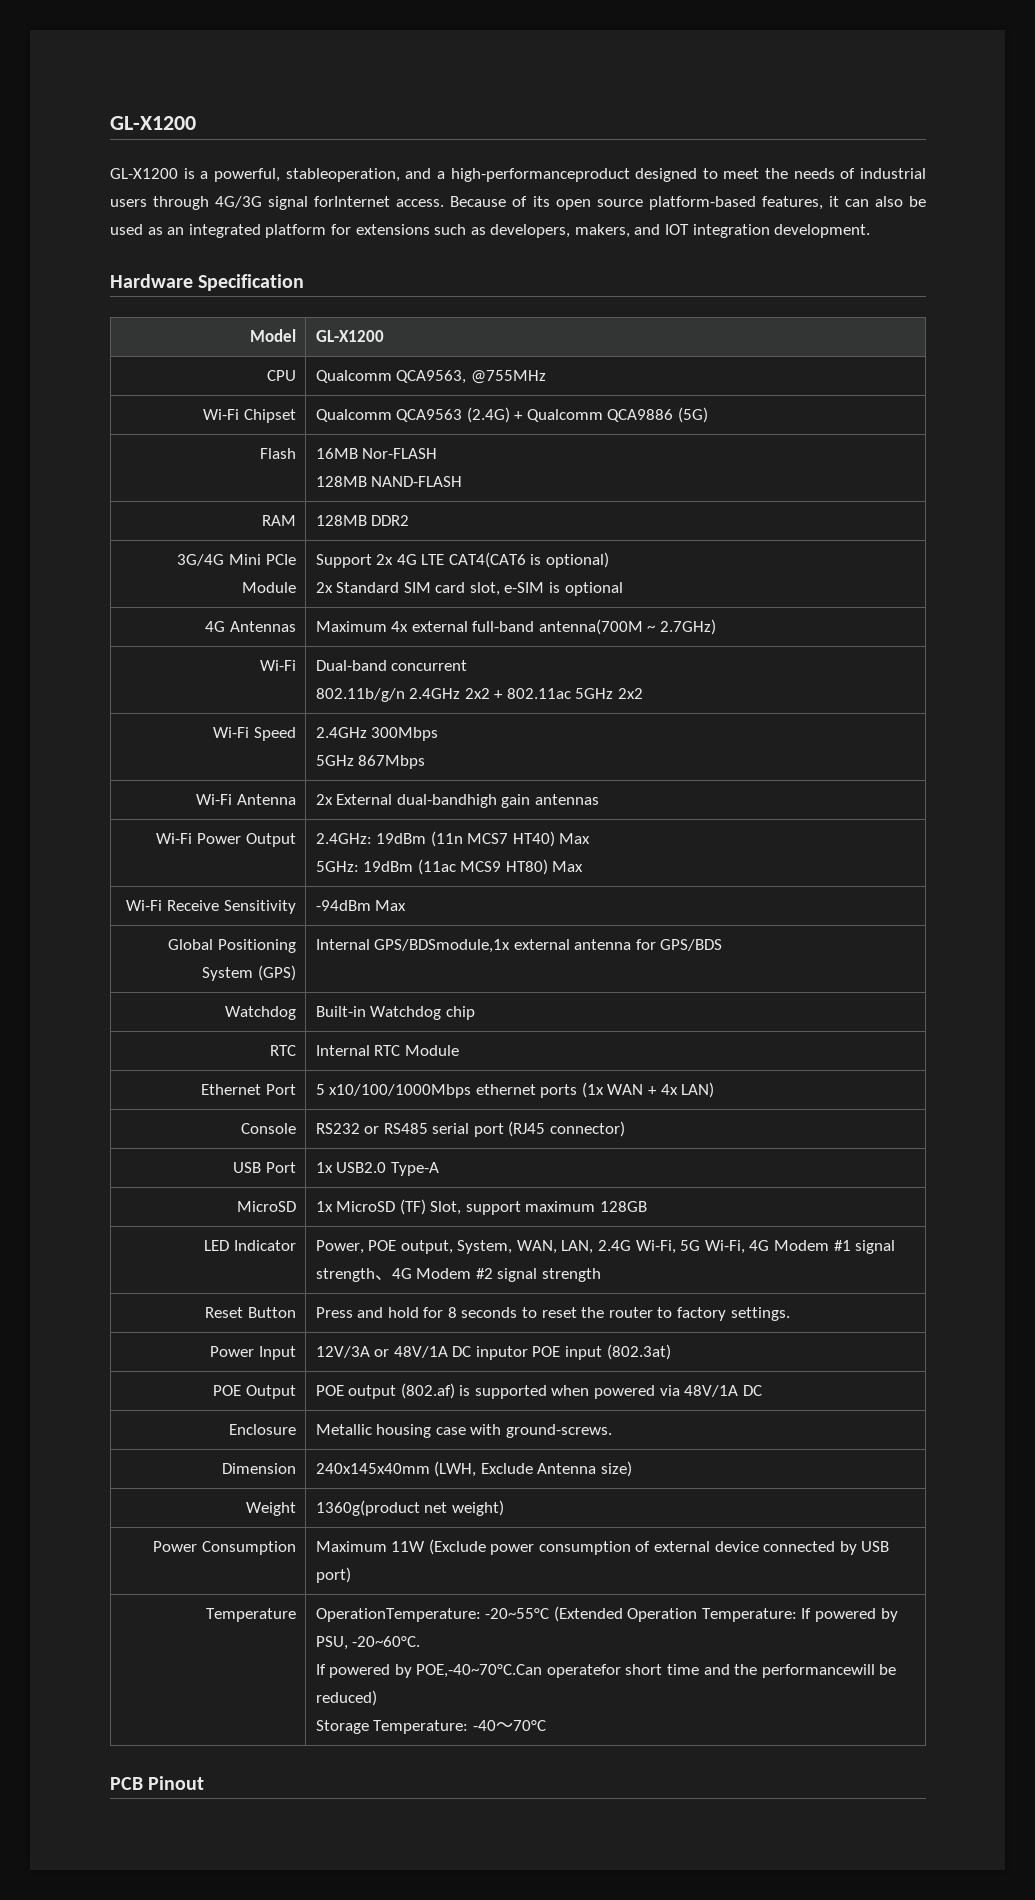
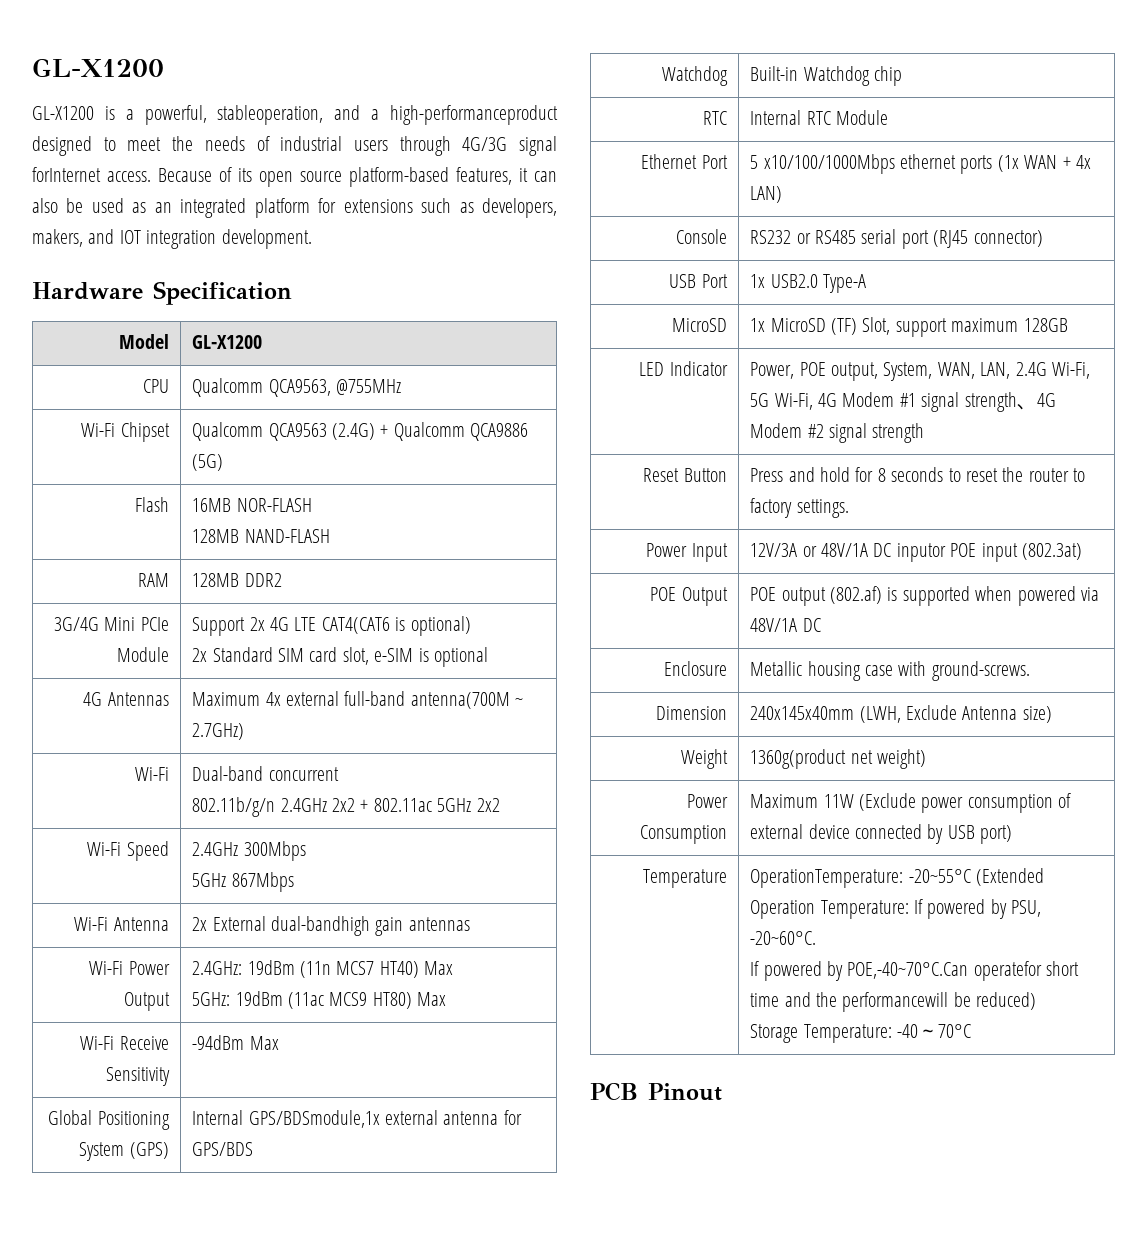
[362,448,438,459] Nor-FLASH -> [236,498,312,512] NOR-FLASH

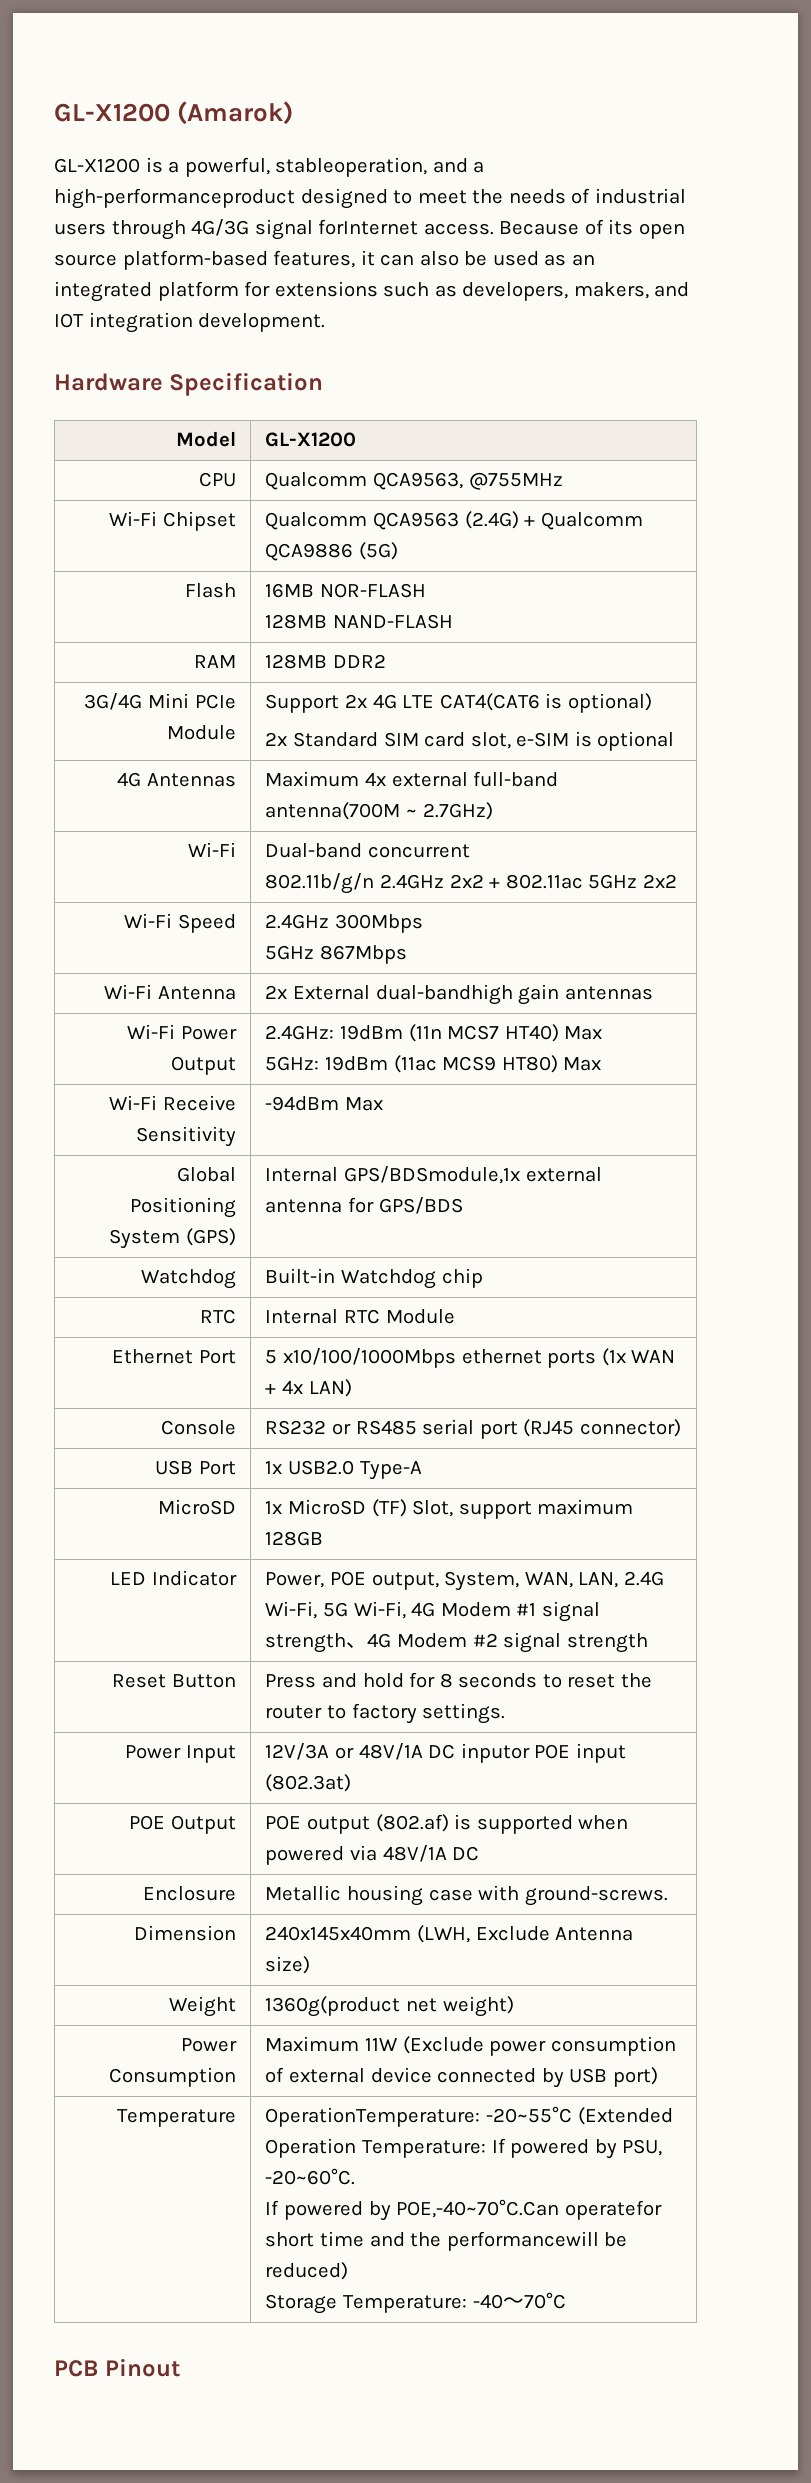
[32,58,164,77] GL-X1200 -> [54,101,294,125] GL-X1200 (Amarok)

